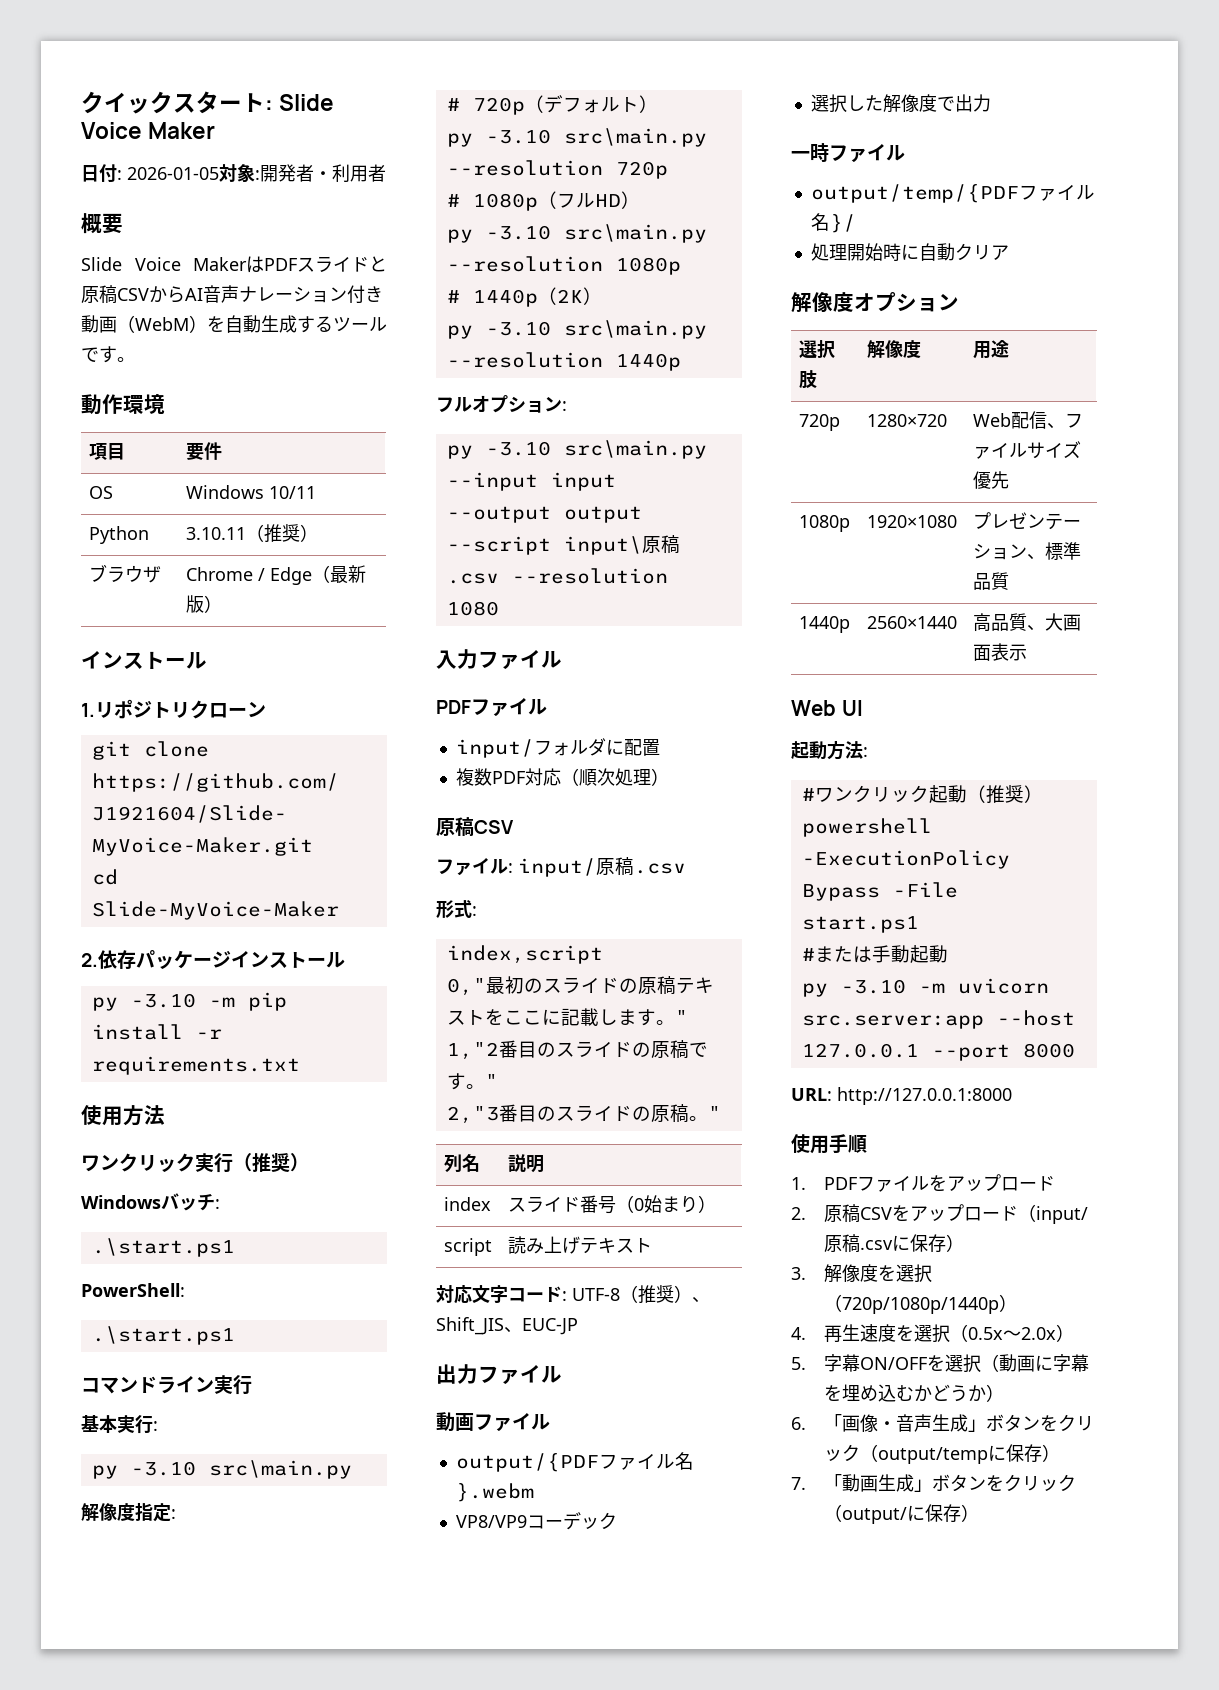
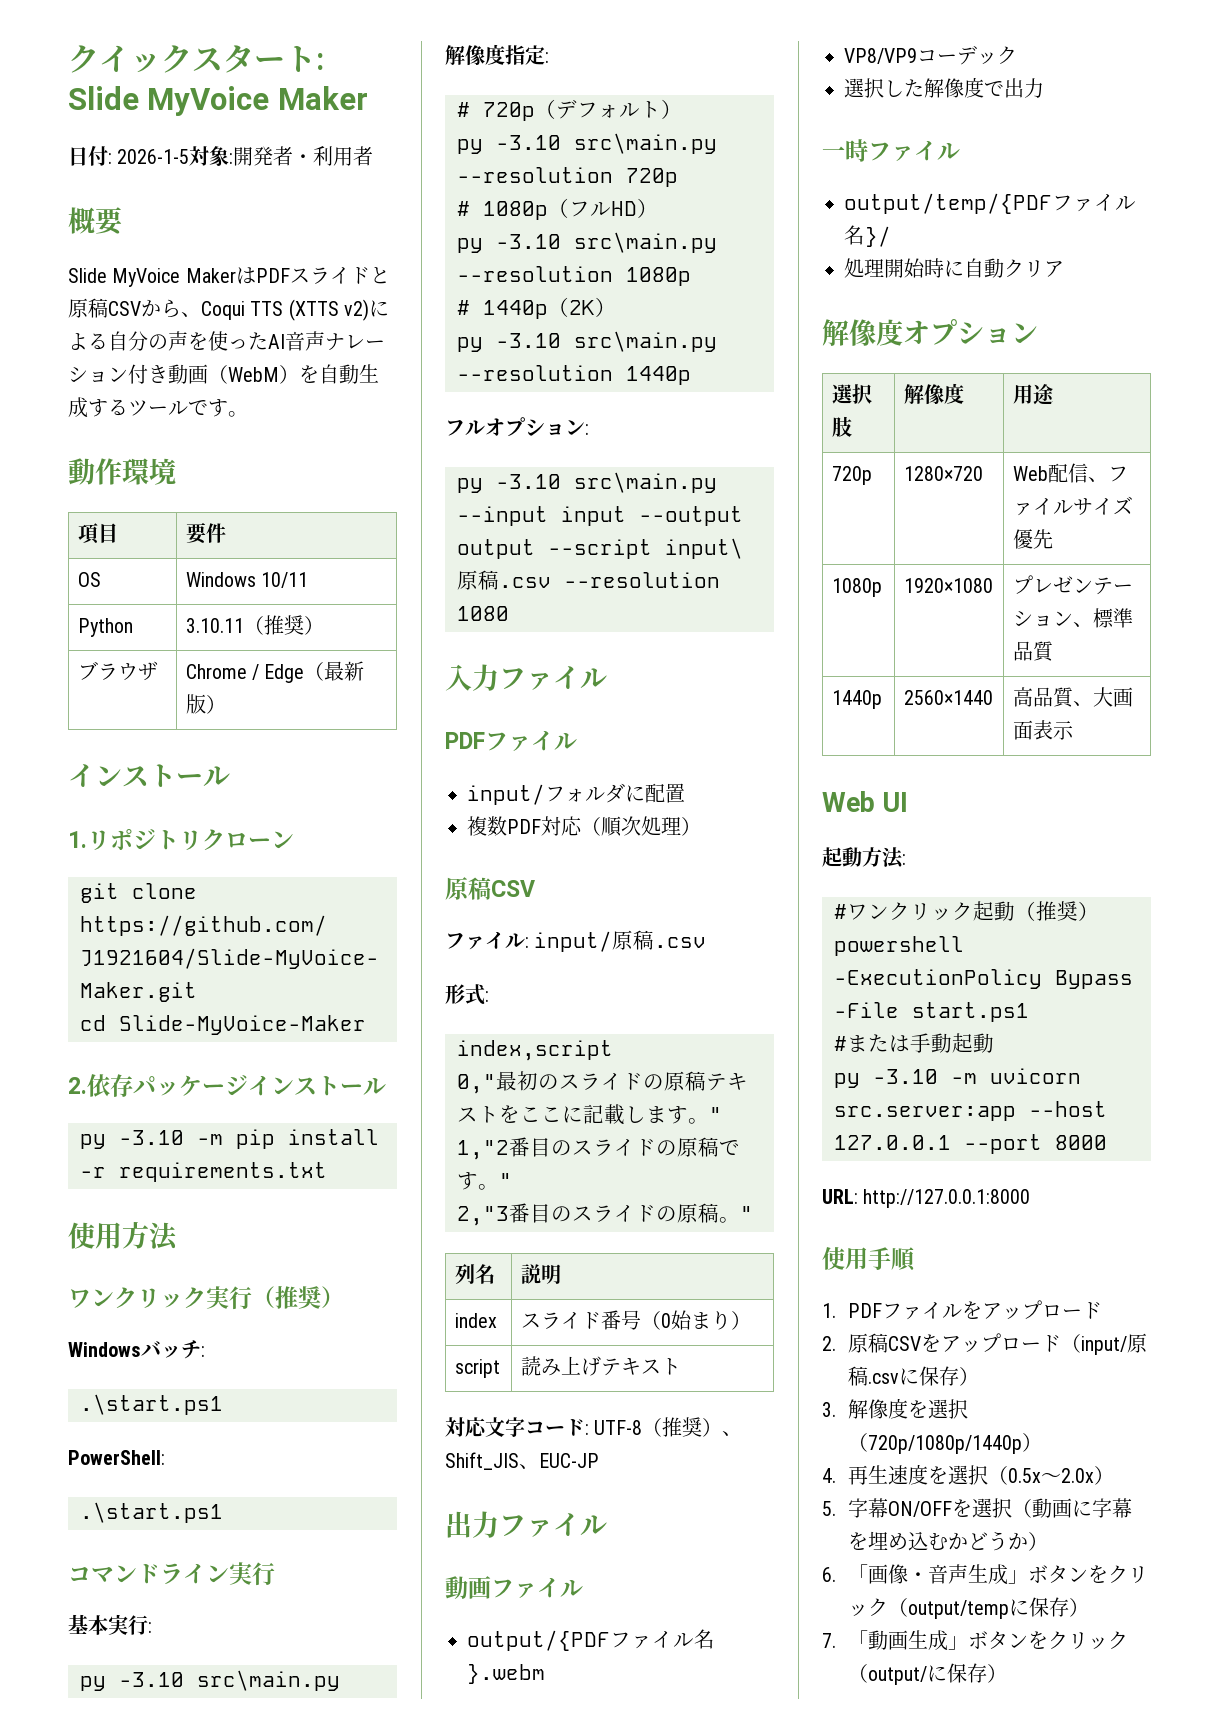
[81,122,142,139] Voice -> [147,86,270,116] MyVoice
[127,167,219,180] 2026-01-05 -> [117,149,190,164] 2026-1-5
[134,257,181,271] Voice -> [112,268,181,287] MyVoice
(185, 294) none -> [181,299,390,321] [68,331,268,351] 、Coqui TTS (XTTS v2)による自分の声を使った

